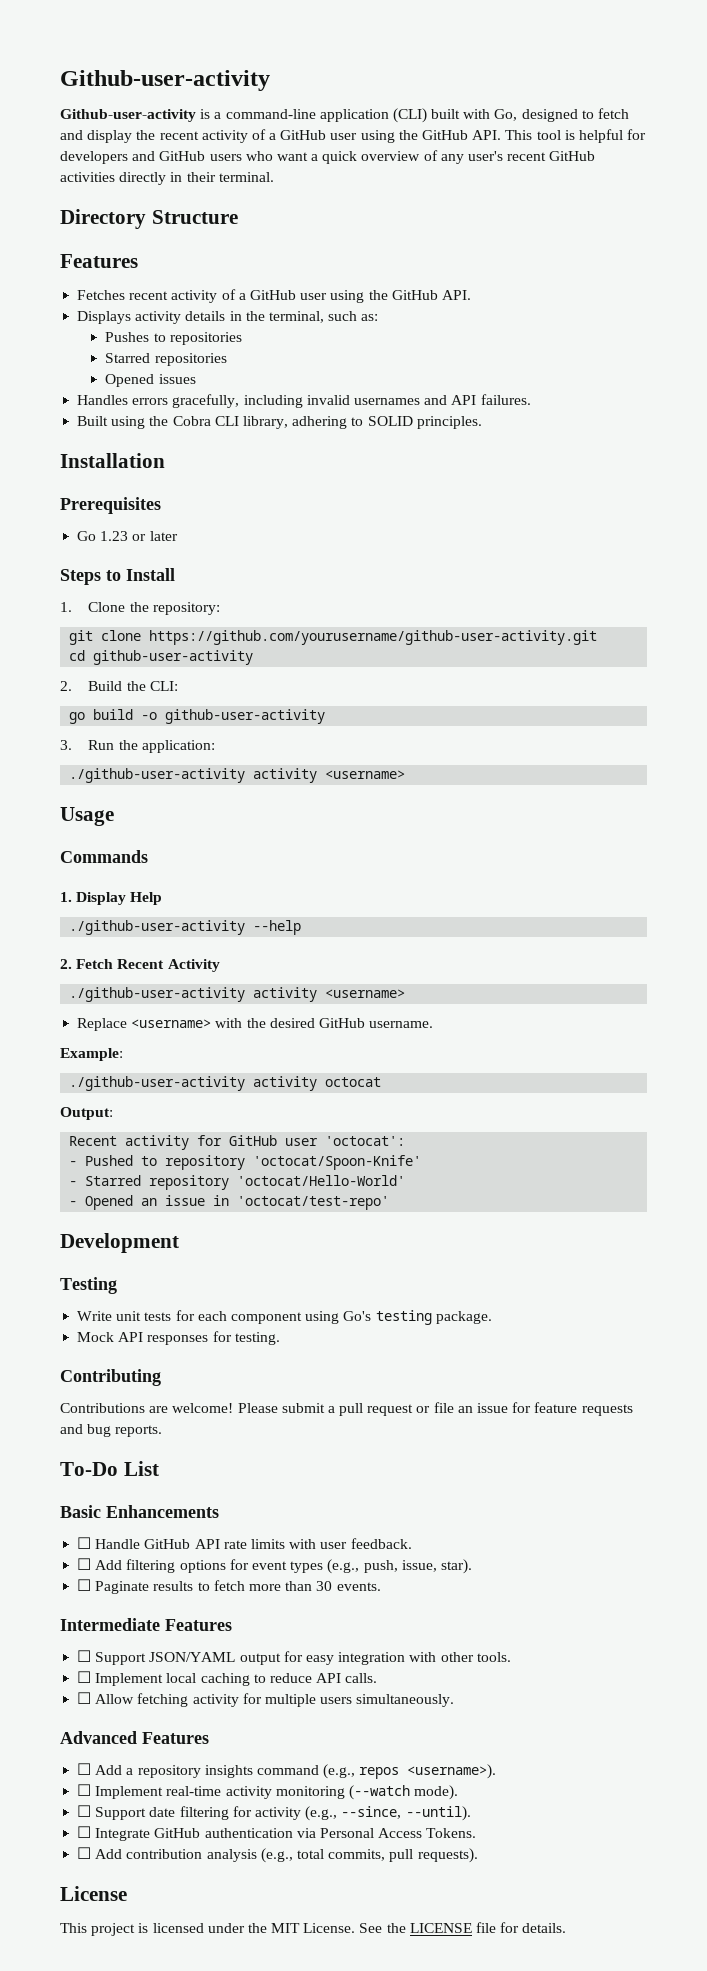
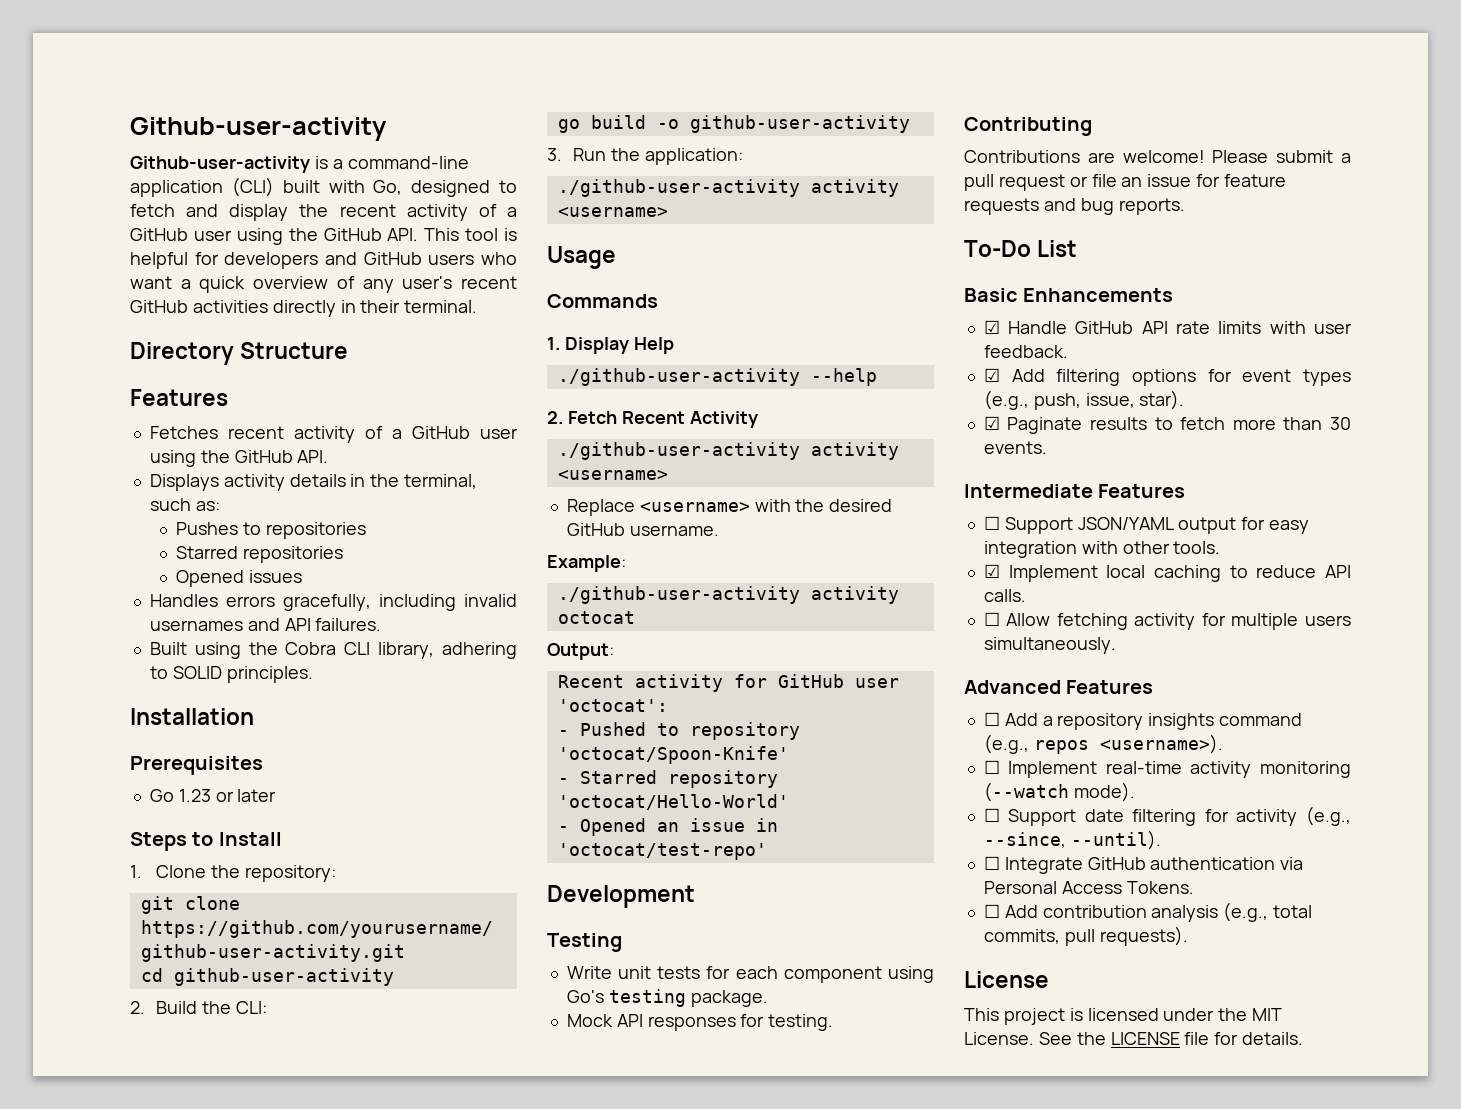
[77,1537,92,1549] ☐ -> [983,320,1000,334] ☑
[77,1558,92,1570] ☐ -> [983,368,1000,382] ☑
[77,1579,92,1591] ☐ -> [983,416,1000,430] ☑
[77,1671,92,1683] ☐ -> [983,564,1000,578] ☑

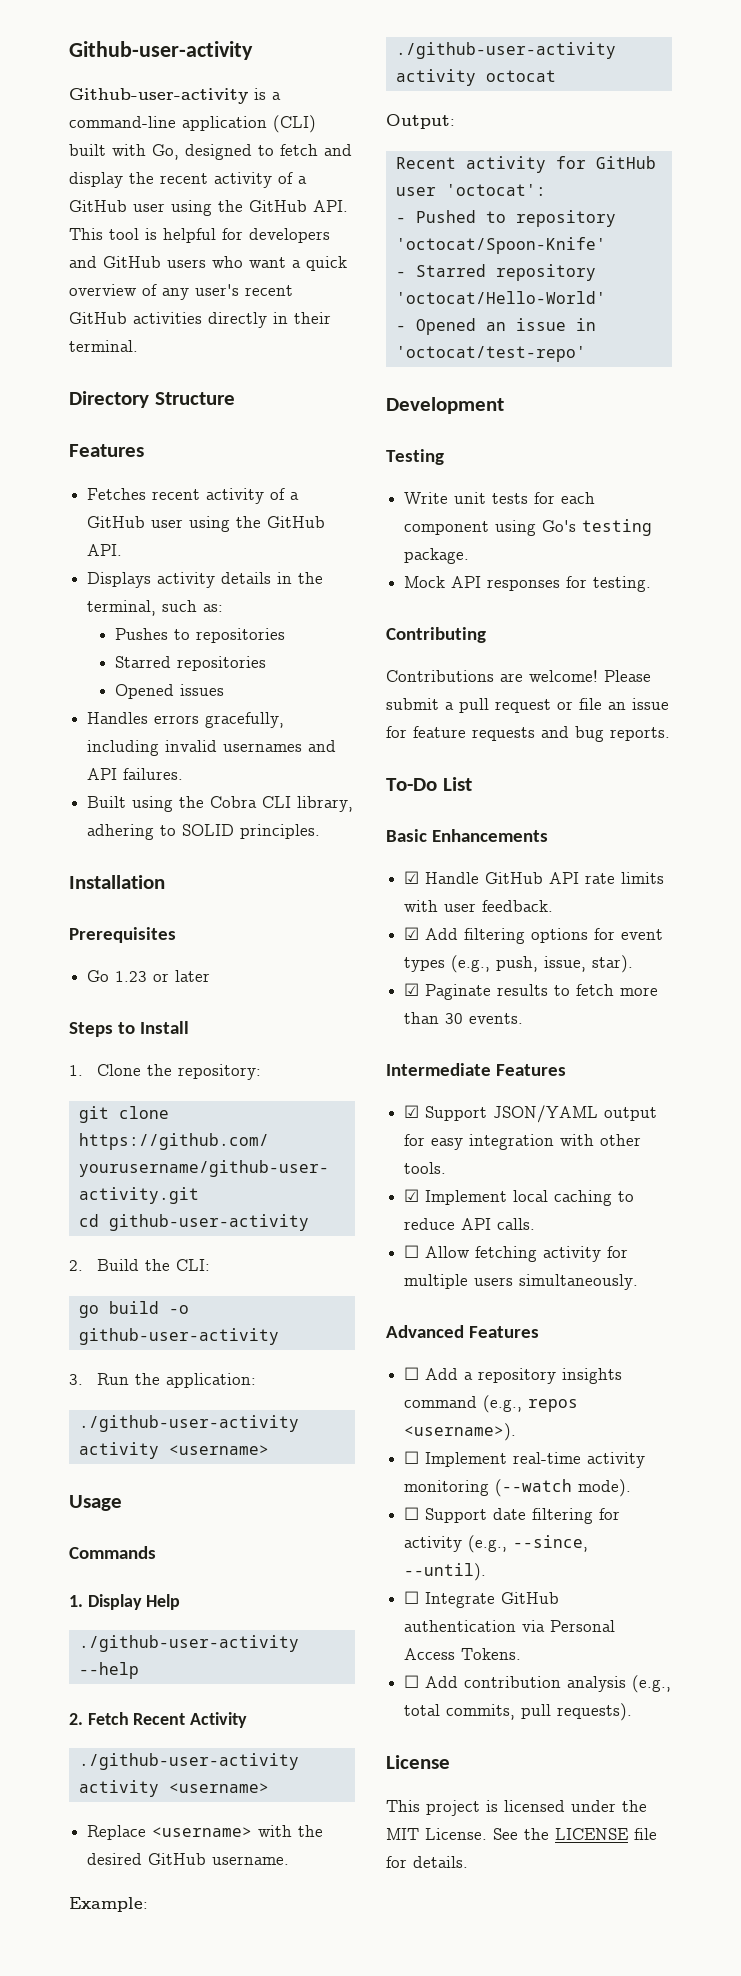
[983,516,1000,530] ☐ -> [404,1105,420,1118] ☑

